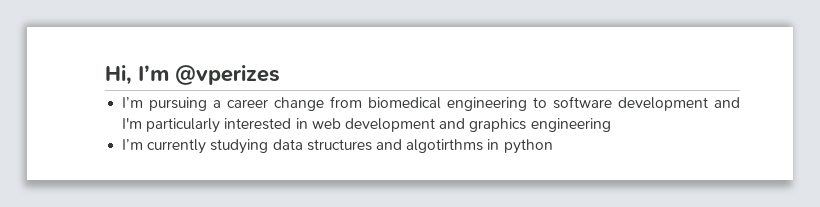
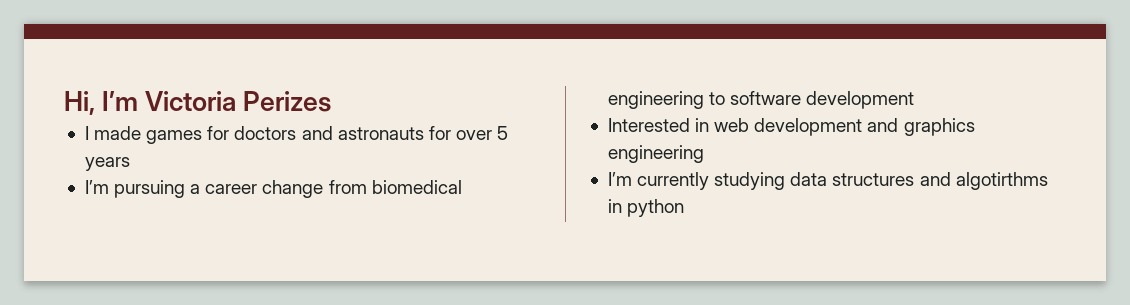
[175,65,280,85] @vperizes -> [145,91,332,112] [84,126,509,144] [84,157,130,171] Victoria Perizes // I made games for doctors and astronauts for over 5 years
[714,97,741,108] [122,118,292,133] and I'm particularly interested -> [607,118,690,132] // Interested

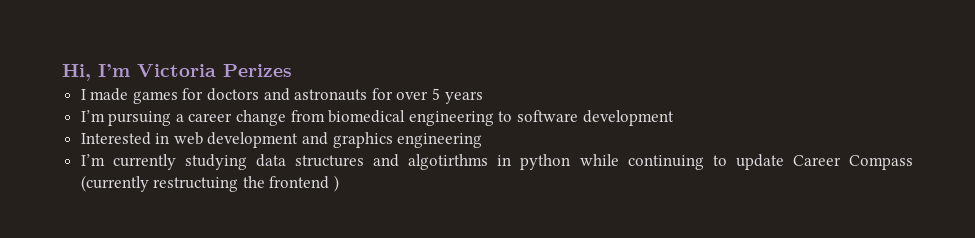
(685, 208) none -> [579,154,914,170] [80,175,340,192] while continuing to update Career Compass (currently restructuing the frontend )

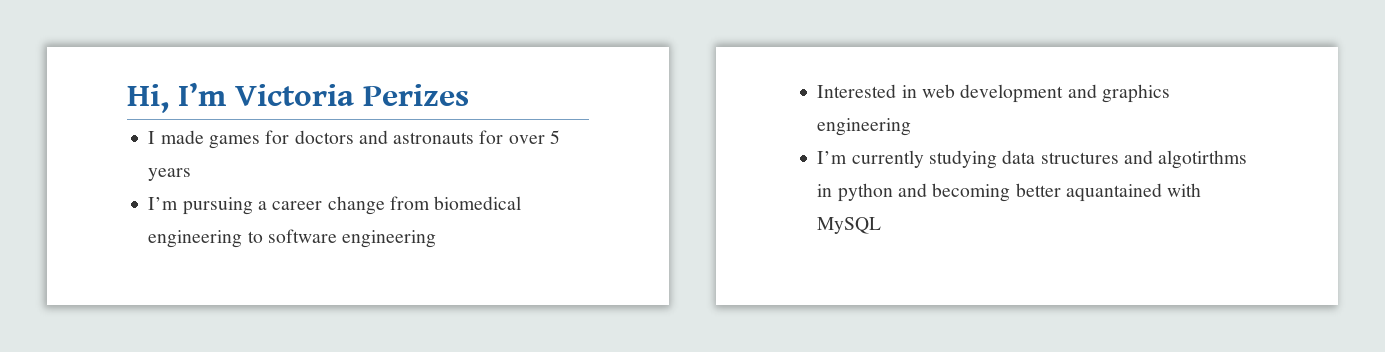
[582,110,674,126] development -> [342,230,437,248] engineering
[579,154,914,170] [80,175,340,192] while continuing to update Career Compass (currently restructuing the frontend ) -> [897,183,1202,202] [817,217,882,234] and becoming better aquantained with MySQL

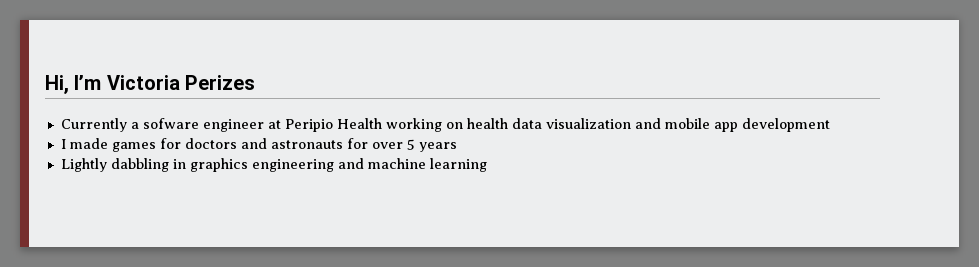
(469, 95) none -> [60,118,830,132] // Currently a sofware engineer at Peripio Health working on health data visualization and mobile app development
[148,196,522,215] [148,229,437,248] [817,84,1170,103] [817,118,912,136] [817,150,1248,169] [817,183,1202,202] [817,217,882,234] I’m pursuing a career change from biomedical engineering to software engineering // Interested in web development and graphics engineering // I’m currently studying data structures and algotirthms in python and becoming better aquantained with MySQL -> [60,158,487,172] Lightly dabbling in graphics engineering and machine learning

